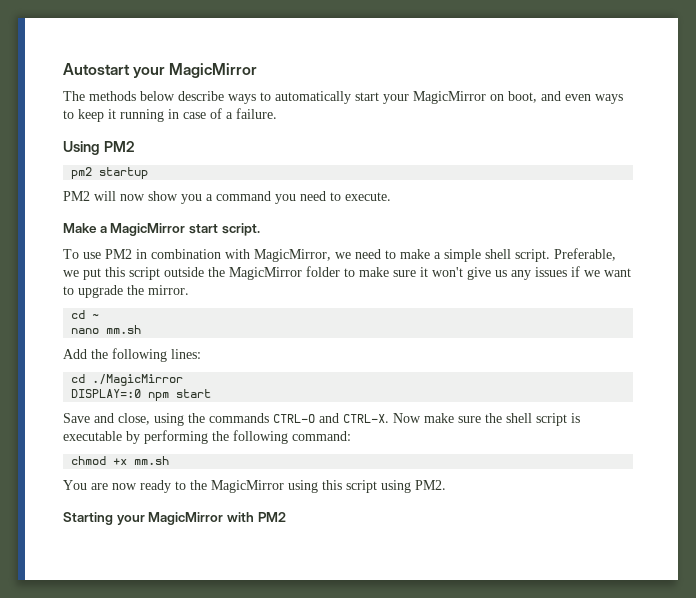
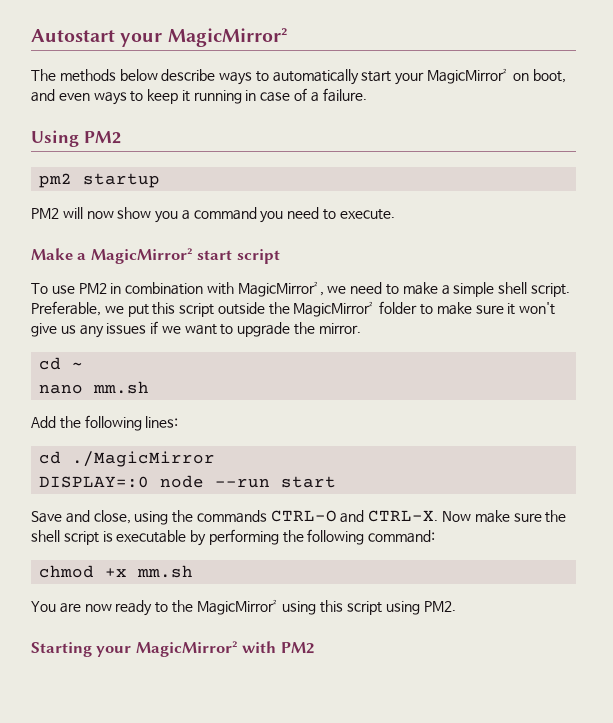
[169,63,258,78] MagicMirror -> [167,28,288,47] MagicMirror²
[413,91,486,104] MagicMirror -> [427,68,510,84] MagicMirror²
[110,223,260,236] MagicMirror start script. -> [90,248,280,264] MagicMirror² start script
[254,249,331,262] MagicMirror, -> [237,281,324,297] MagicMirror²,
[229,267,302,280] MagicMirror -> [293,301,376,317] MagicMirror²
[148,392,170,401] npm -> [160,475,271,488] node --run
[211,480,284,493] MagicMirror -> [196,599,279,615] MagicMirror²
[148,512,224,525] MagicMirror -> [135,641,238,657] MagicMirror²

